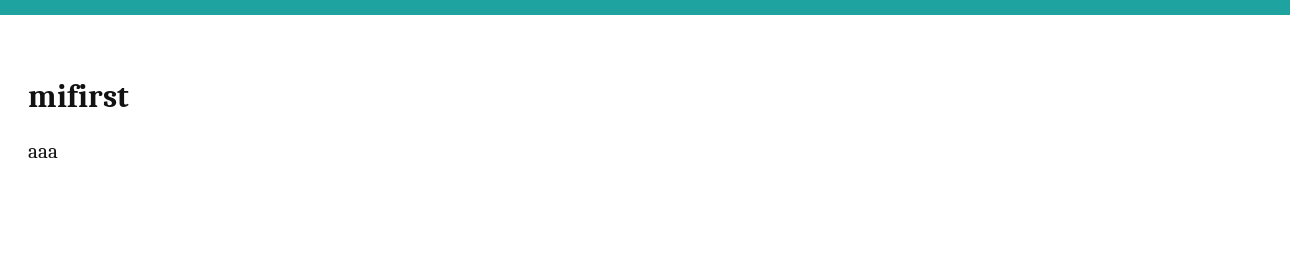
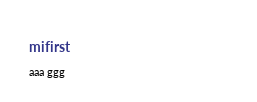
(58, 153) none -> [47,70,65,78] ggg

